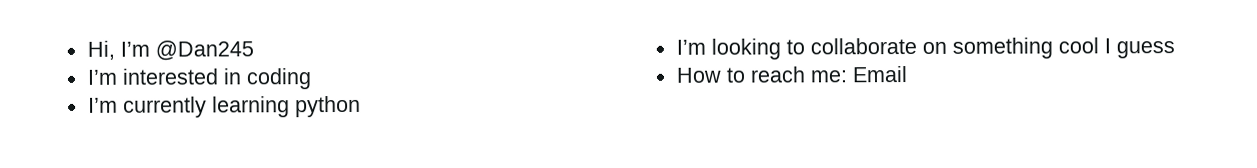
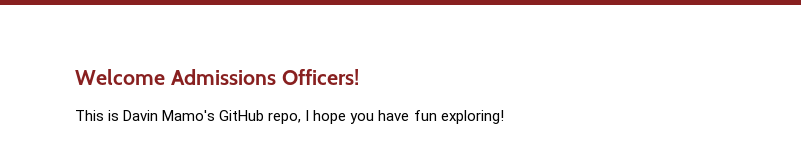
[86,40,254,61] [86,68,312,90] [87,95,361,118] [675,37,1175,60] [675,66,907,83] Hi, I’m @Dan245 // I’m interested in coding // I’m currently learning python // I’m looking to collaborate on something cool I guess // How to reach me: Email -> [75,69,359,85] [75,110,504,124] Welcome Admissions Officers! // This is Davin Mamo's GitHub repo, I hope you have fun exploring!

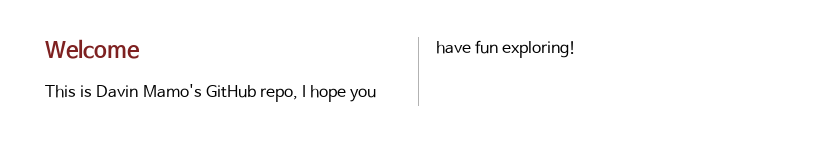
[170,69,359,85] Admissions Officers! -> (140, 49) none

